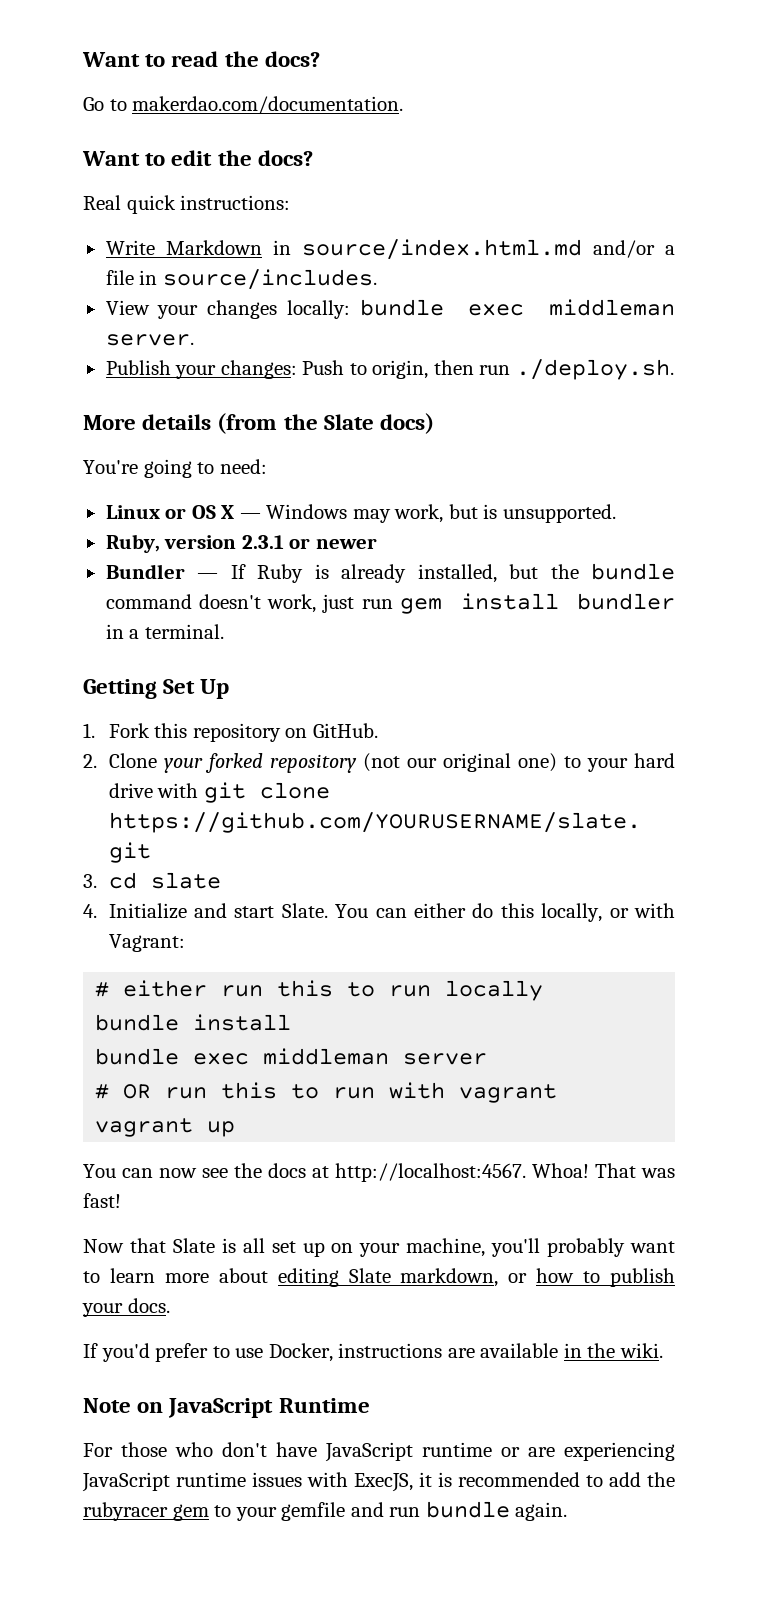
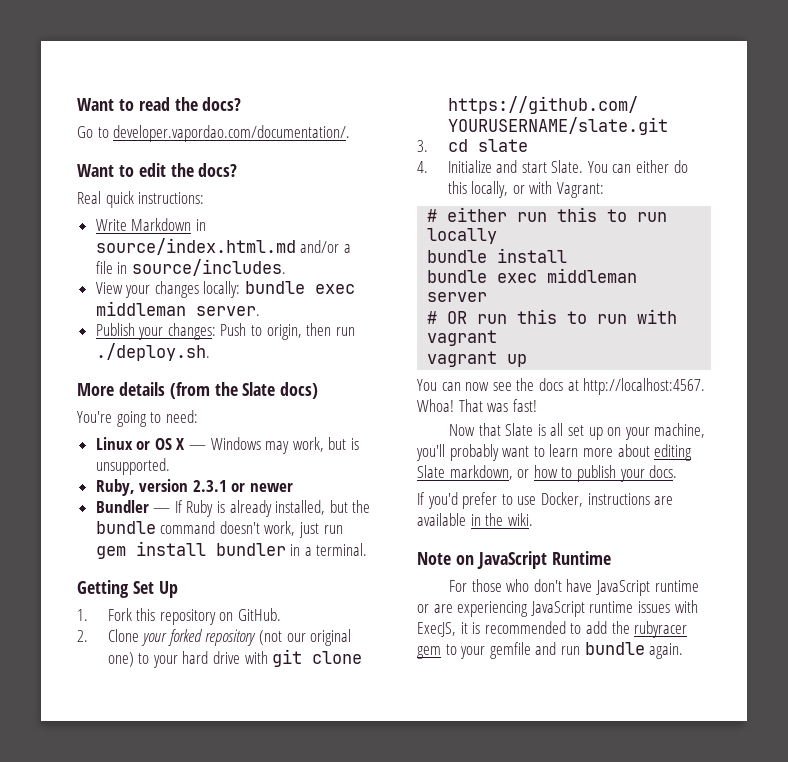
[132,96,404,114] makerdao.com/documentation. -> [113,125,351,142] developer.vapordao.com/documentation/.

